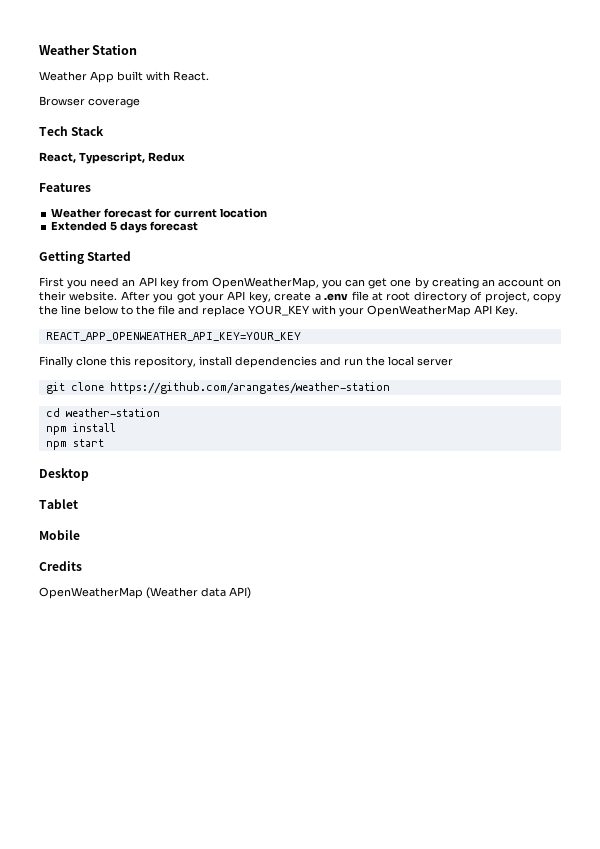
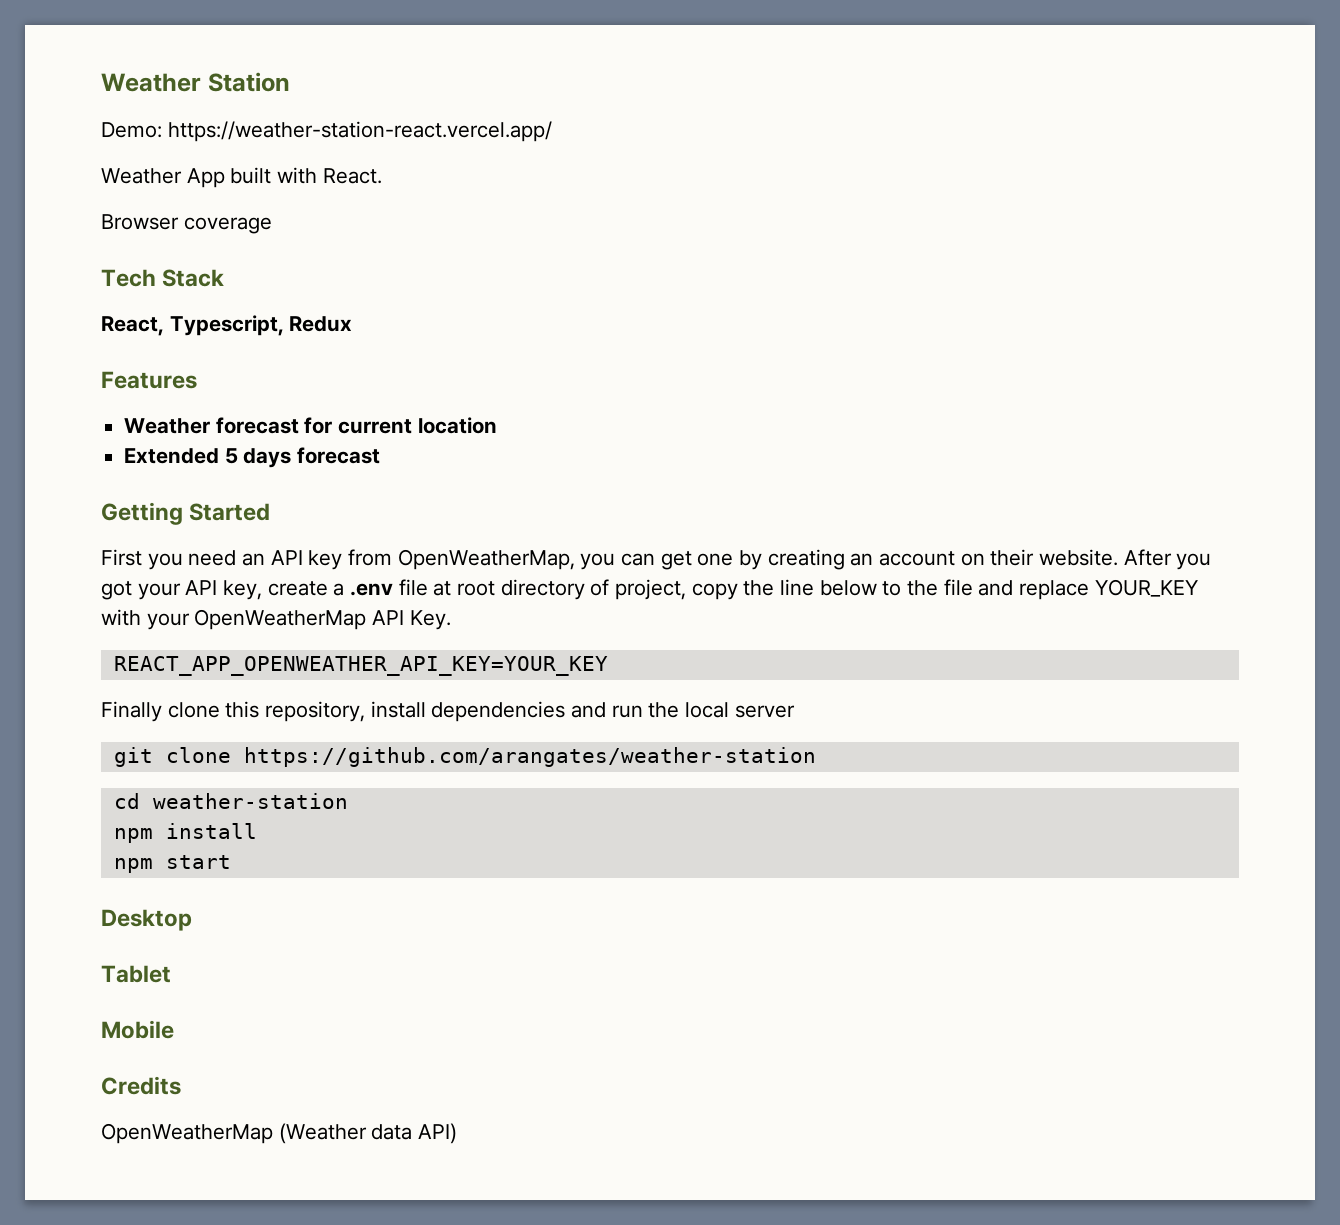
(138, 50) none -> [101,121,552,142] // Demo: https://weather-station-react.vercel.app/

